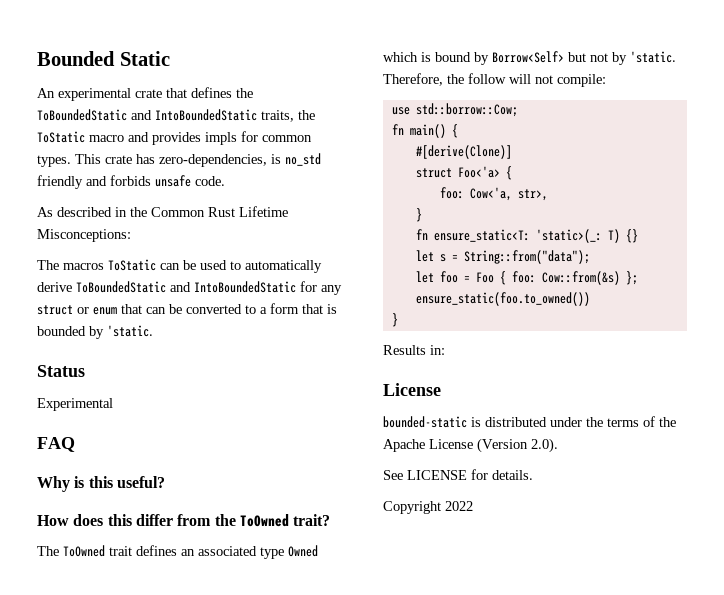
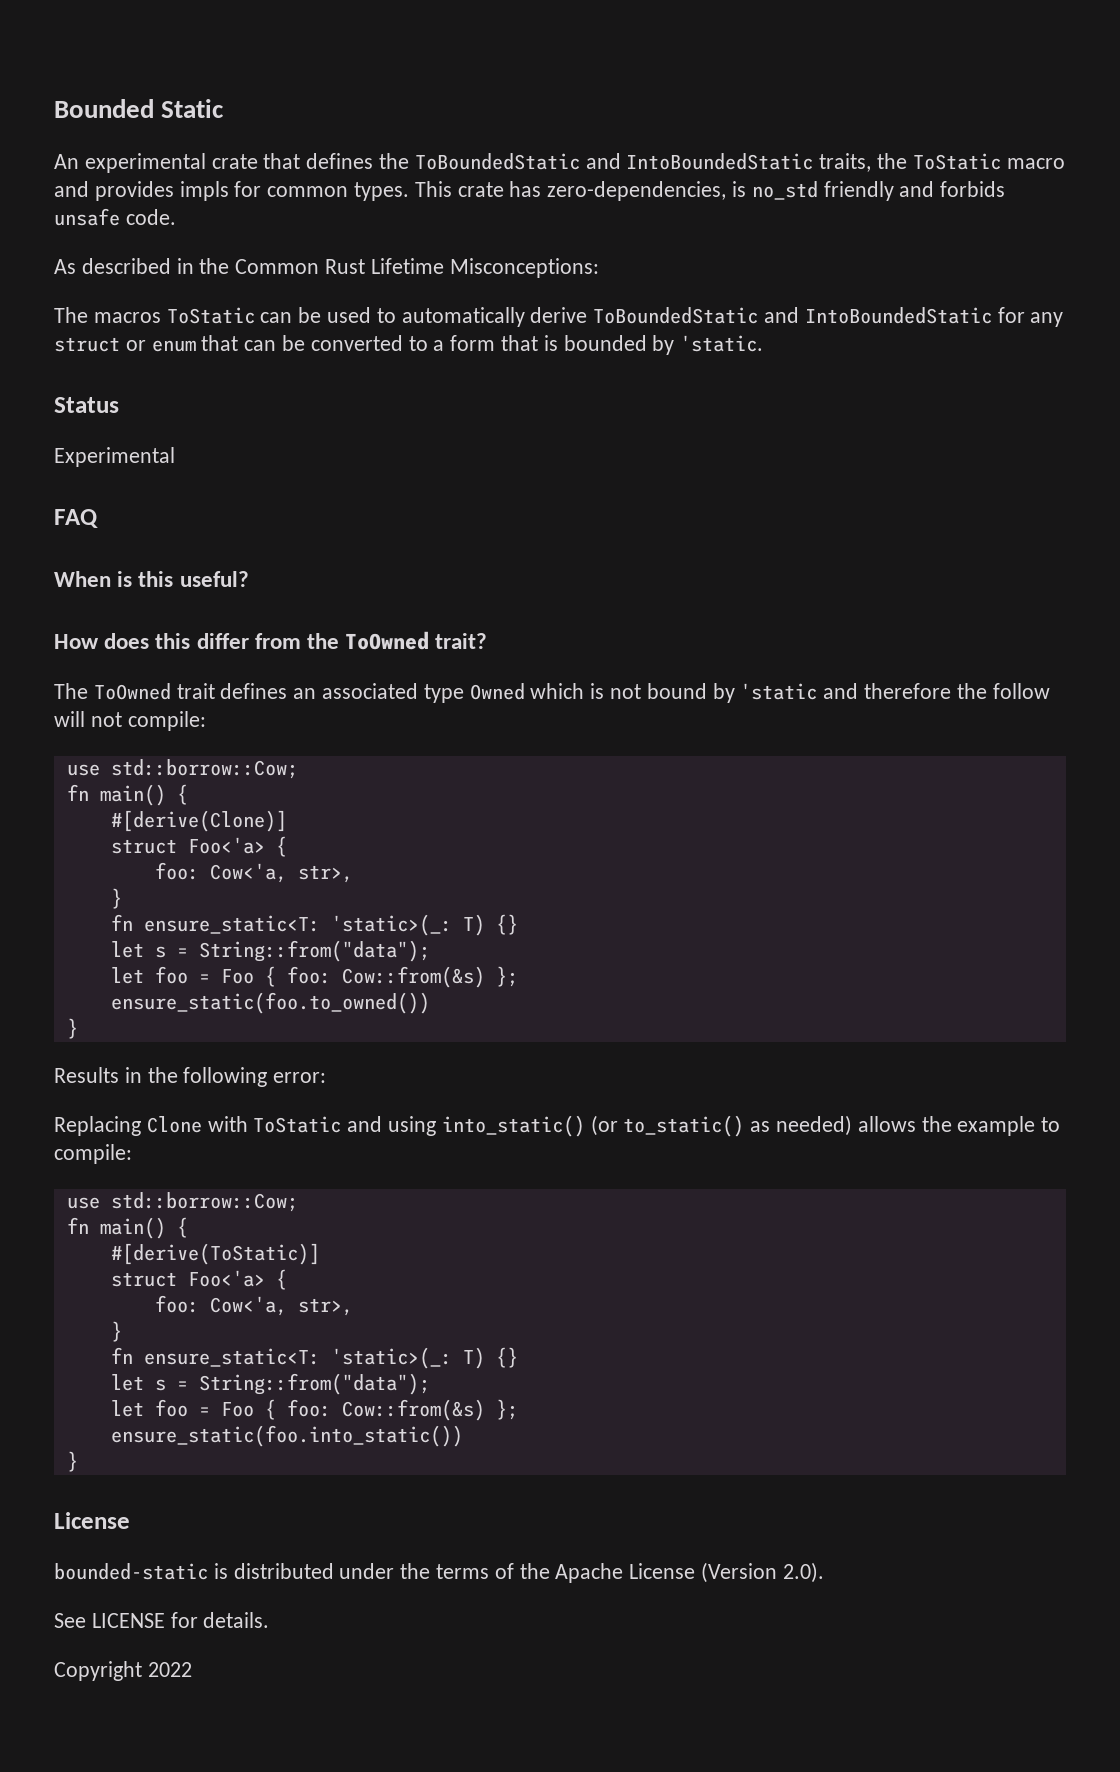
[37,476,70,492] Why -> [54,571,111,587] When
(431, 57) none -> [610,684,642,699] not
[492,51,676,65] [383,73,443,86] Borrow<Self> but not by 'static. Therefore, -> [740,683,952,700] 'static and therefore
[430,345,445,355] in: -> [124,1067,327,1087] [54,1115,1061,1137] [54,1144,132,1164] [66,1192,298,1212] [66,1217,188,1239] [110,1243,320,1265] [110,1269,287,1290] [154,1295,353,1316] [110,1321,122,1342] [110,1347,518,1369] [110,1373,430,1395] [110,1399,518,1421] [110,1425,463,1447] [66,1451,78,1472] in the following error: // Replacing Clone with ToStatic and using into_static() (or to_static() as needed) allows the example to compile: // use std::borrow::Cow; // fn main() { // #[derive(ToStatic)] // struct Foo<'a> { // foo: Cow<'a, str>, // } // fn ensure_static<T: 'static>(_: T) {} // let s = String::from("data"); // let foo = Foo { foo: Cow::from(&s) }; // ensure_static(foo.into_static()) // }

